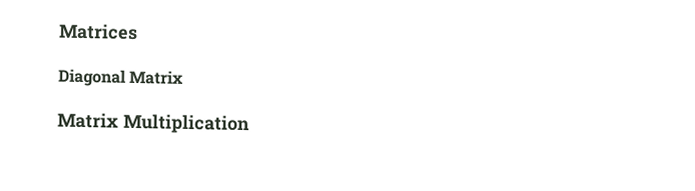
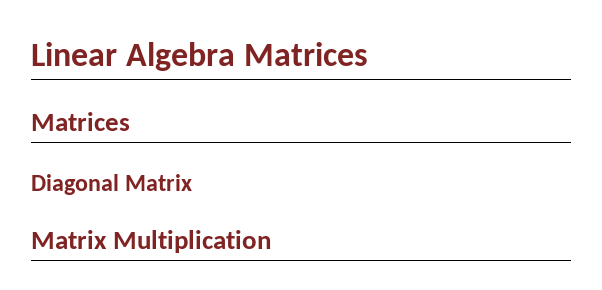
(59, 32) none -> [31,42,369,71] Linear Algebra Matrices //

